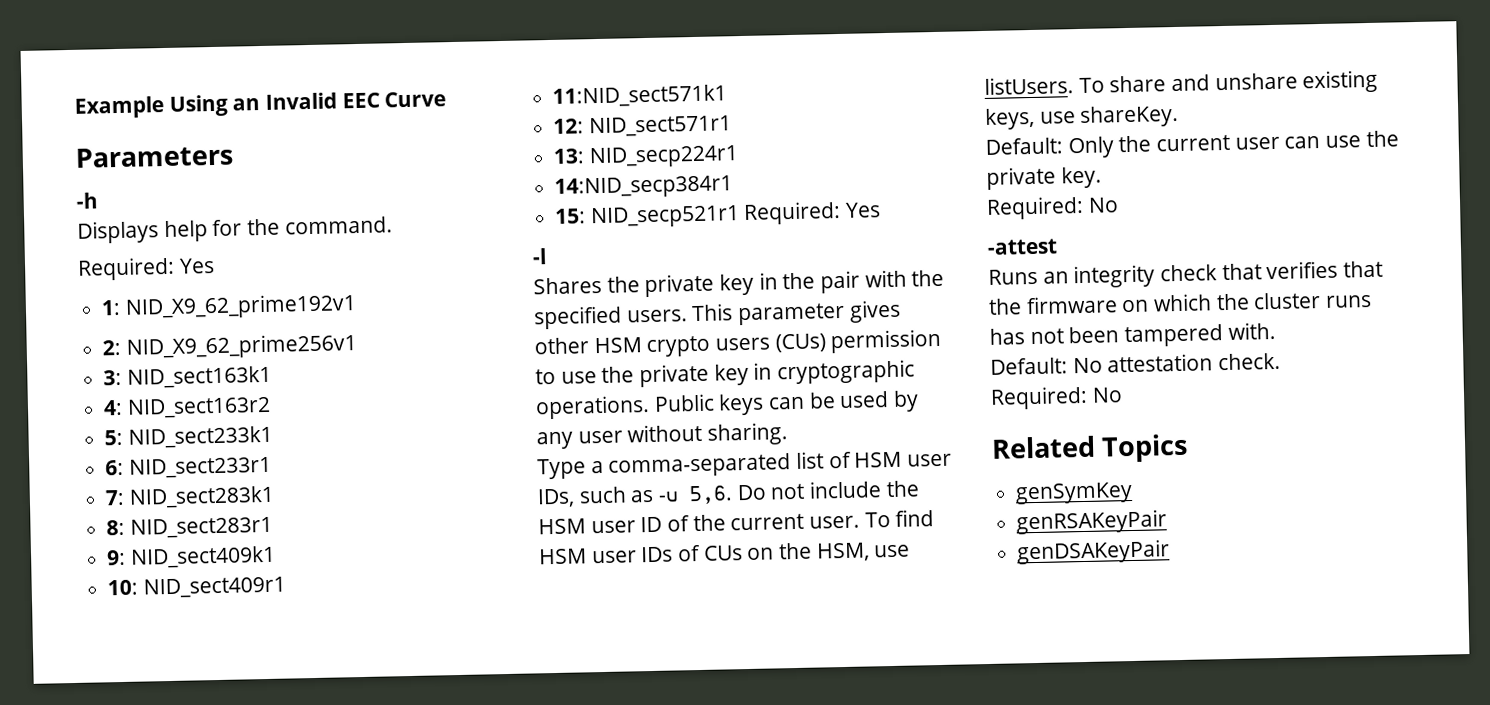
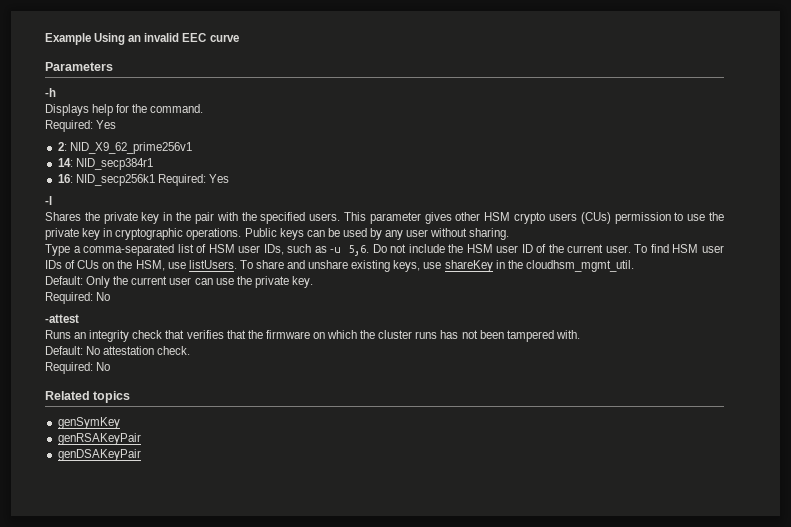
[265,91,447,110] Invalid EEC Curve -> [144,33,239,42] invalid EEC curve
[101,293,357,320] // 1: NID_X9_62_prime192v1 -> (117, 124) none
[103,365,272,389] [103,396,271,419] [104,425,273,449] [105,456,272,479] [105,485,275,509] [106,516,273,539] [106,545,276,569] [107,576,286,599] [552,84,728,108] [553,115,732,138] [553,145,739,169] [554,175,734,199] [554,205,740,229] 3: NID_sect163k1 // 4: NID_sect163r2 // 5: NID_sect233k1 // 6: NID_sect233r1 // 7: NID_sect283k1 // 8: NID_sect283r1 // 9: NID_sect409k1 // 10: NID_sect409r1 // 11:NID_sect571k1 // 12: NID_sect571r1 // 13: NID_secp224r1 // 14:NID_secp384r1 // 15: NID_secp521r1 -> [57,158,153,170] [57,174,155,186] 14: NID_secp384r1 // 16: NID_secp256k1
[1079,104,1180,128] shareKey. -> [444,260,634,272] shareKey in the cloudhsm_mgmt_util.
[1101,433,1189,463] Topics -> [93,391,131,403] topics

